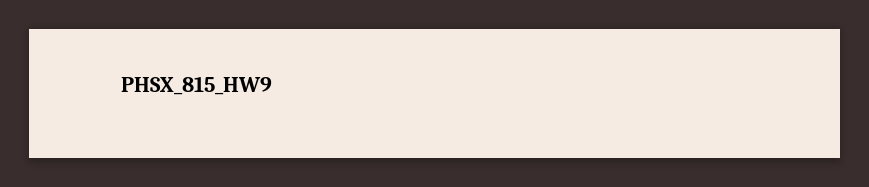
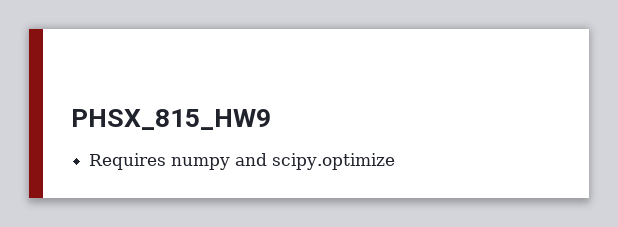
(272, 85) none -> [89,153,396,170] // Requires numpy and scipy.optimize

